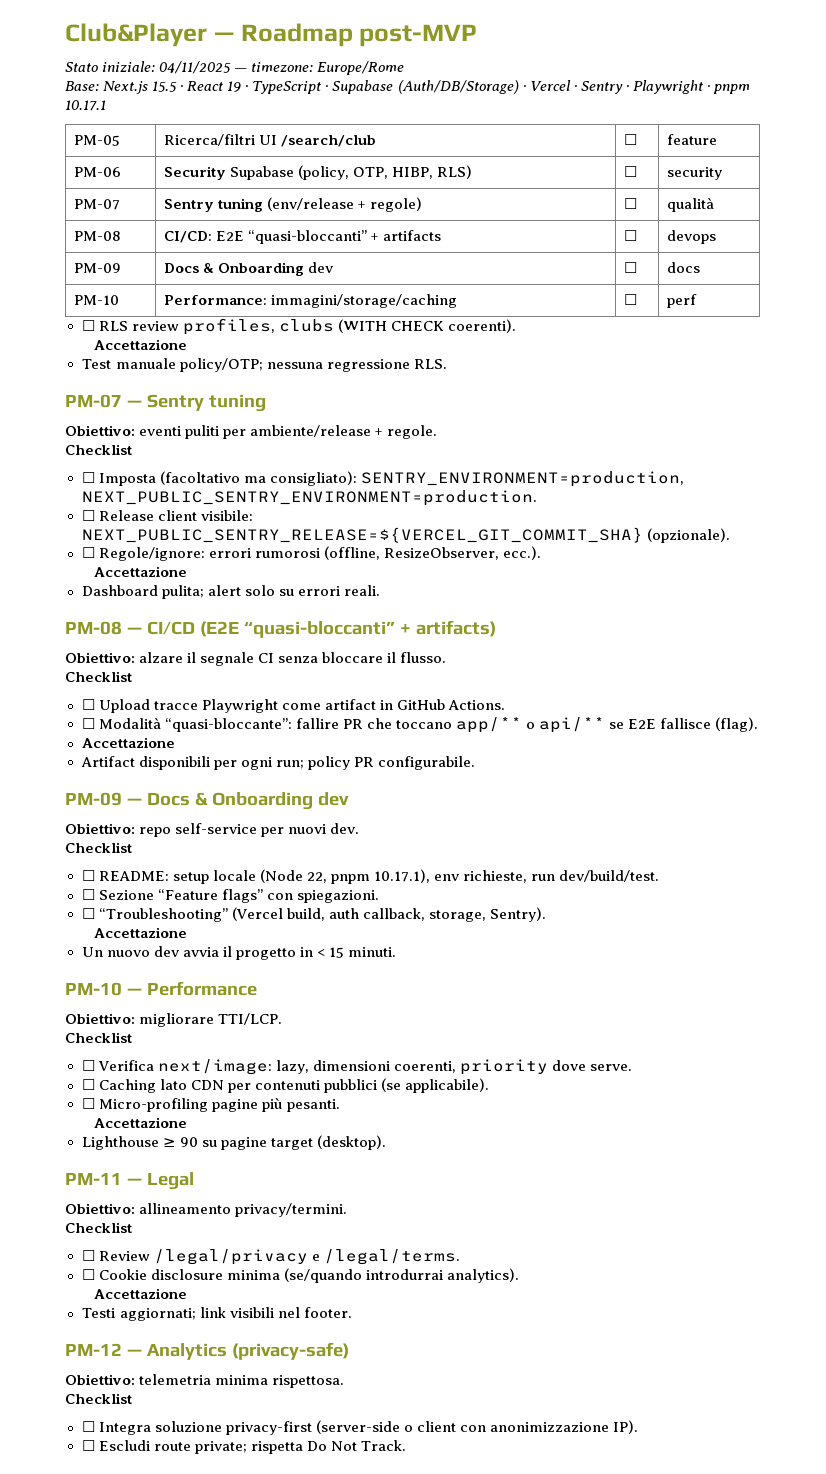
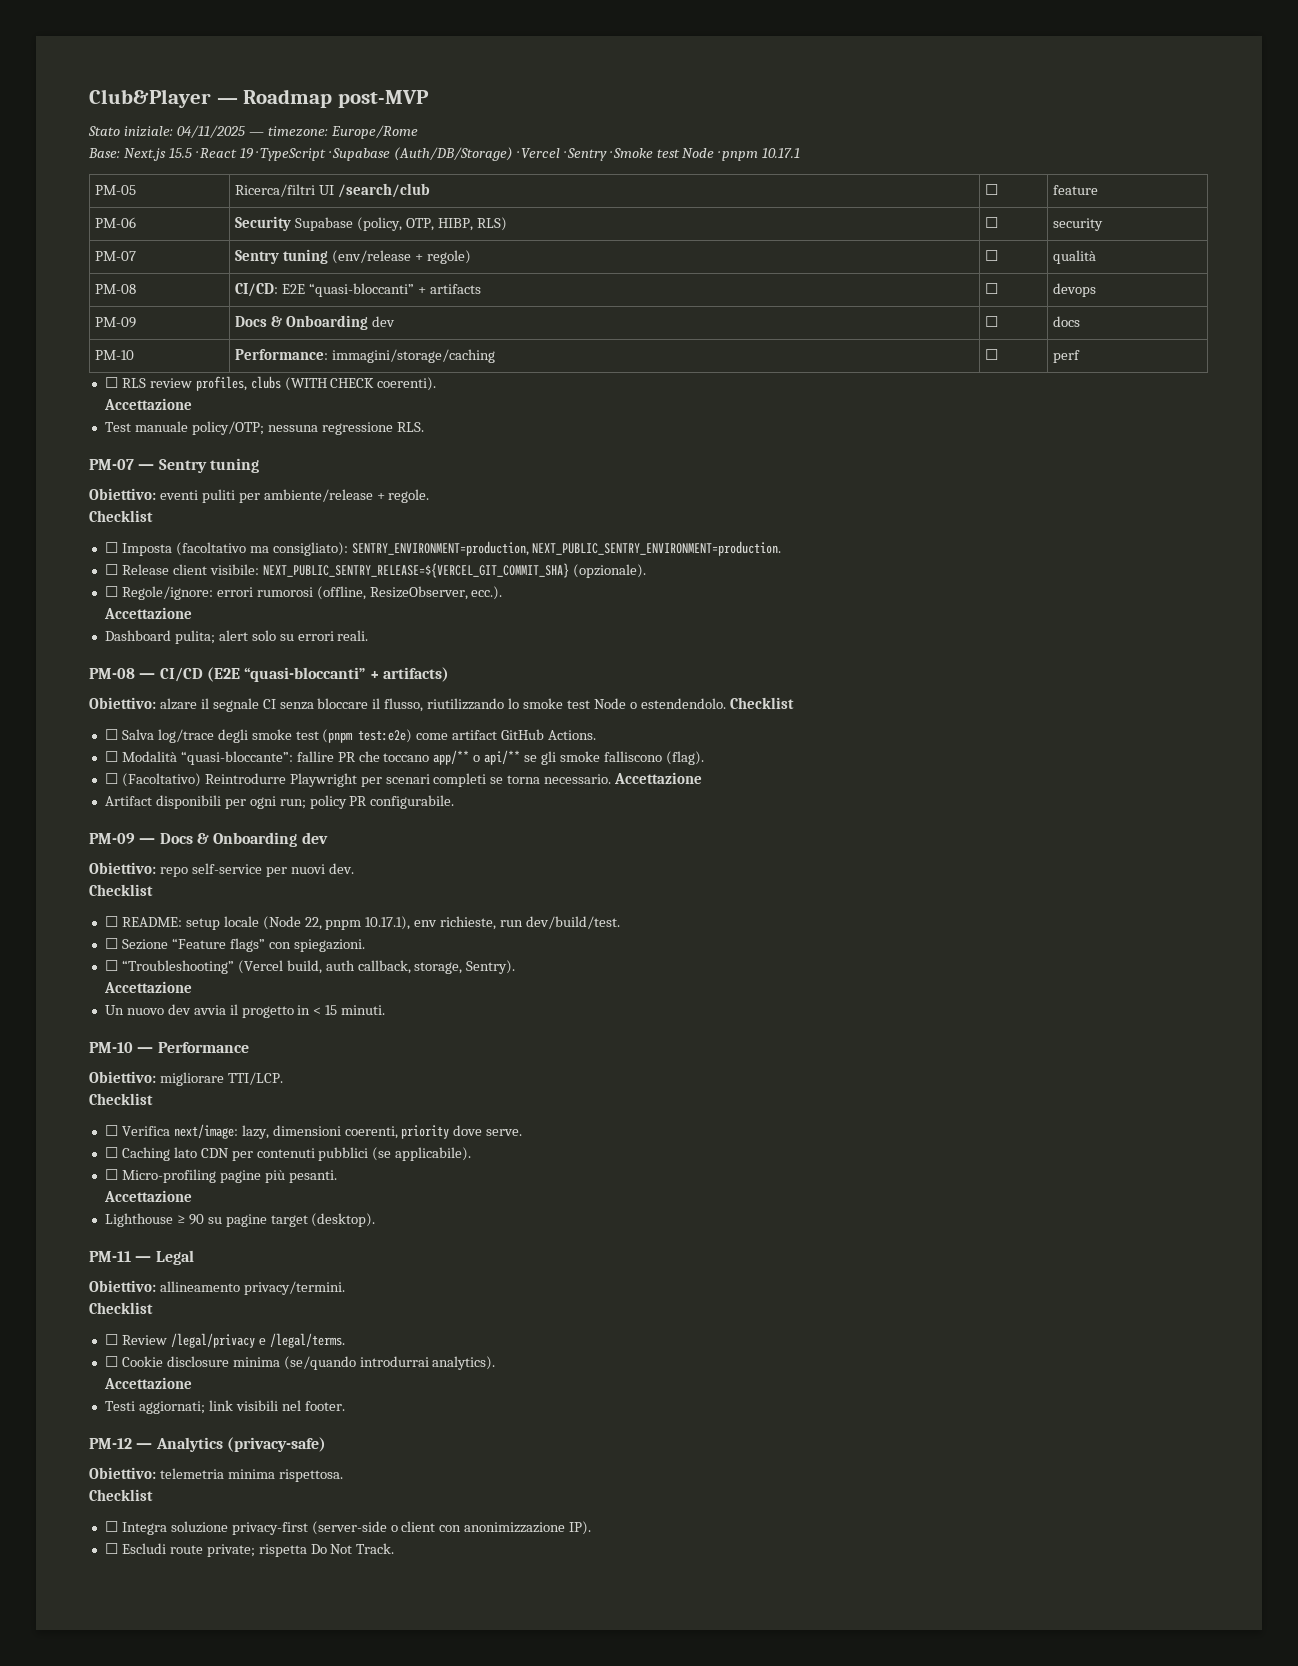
[632,80,703,94] Playwright -> [612,148,715,158] Smoke test Node
[400,652,447,663] [65,671,132,682] [81,699,278,713] flusso. // Checklist // ☐ Upload tracce Playwright -> [384,697,794,712] [104,729,413,743] flusso, riutilizzando lo smoke test Node o estendendolo. Checklist // ☐ Salva log/trace degli smoke test (pnpm test:e2e)
[379,700,393,710] in -> (498, 735) none
[628,717,759,732] E2E fallisce (flag). // -> [541,751,704,765] [104,773,612,787] gli smoke falliscono (flag). // ☐ (Facoltativo) Reintrodurre Playwright per scenari completi se torna necessario.

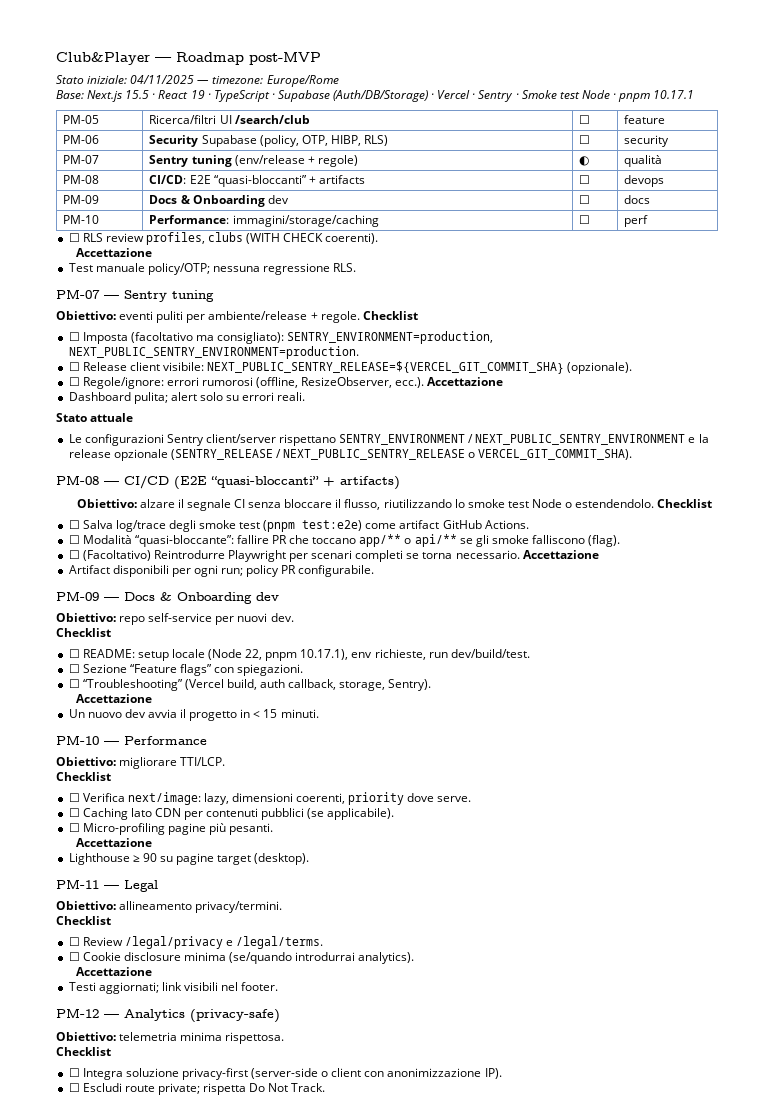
[985,250,999,261] ☐ -> [579,156,590,166] ◐
(430, 496) // -> (360, 317) none
(503, 593) // -> (425, 382) none
(369, 635) none -> [56,413,134,422] [68,434,709,446] [68,449,633,461] // Stato attuale // Le configurazioni Sentry client/server rispettano SENTRY_ENVIRONMENT / NEXT_PUBLIC_SENTRY_ENVIRONMENT e la release opzionale (SENTRY_RELEASE / NEXT_PUBLIC_SENTRY_RELEASE o VERCEL_GIT_COMMIT_SHA).

